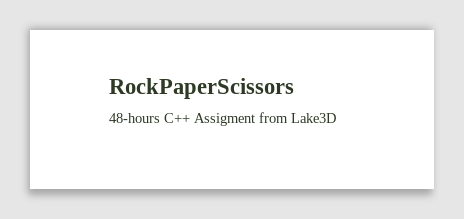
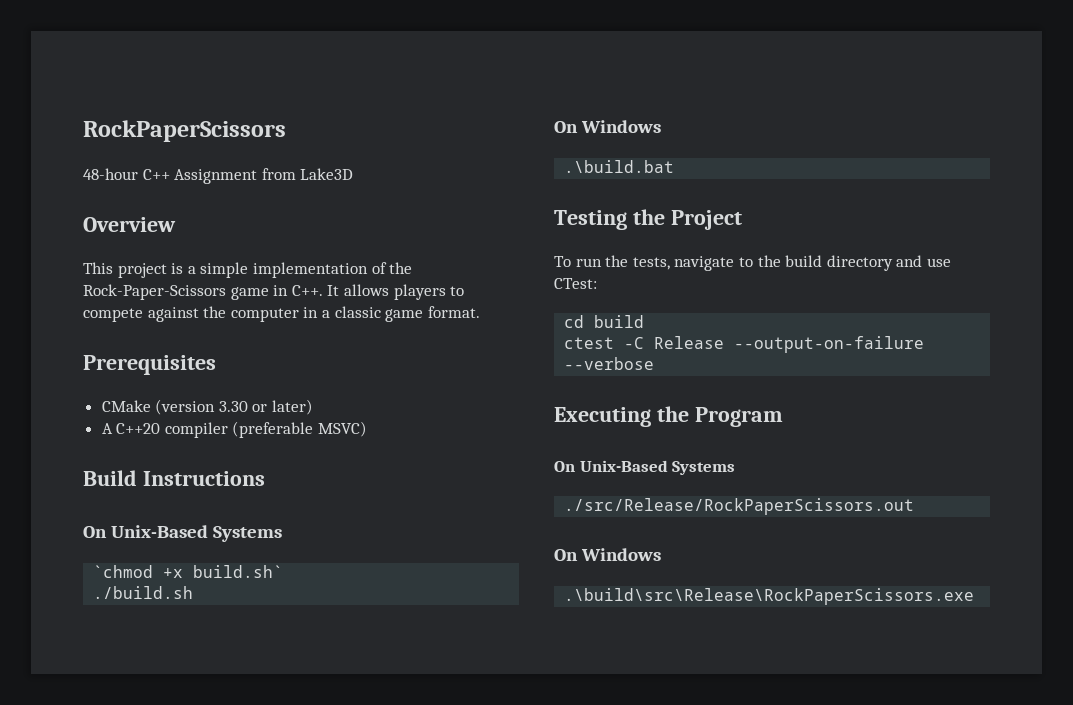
[109,113,255,126] 48-hours C++ Assigment -> [83,168,258,184] 48-hour C++ Assignment
(336, 118) none -> [83,217,176,232] [83,262,413,278] [83,284,465,300] [83,306,480,322] [83,355,216,375] [101,399,314,415] [101,421,368,438] [83,470,265,486] [83,525,283,542] [93,565,284,578] [93,586,194,599] [554,120,662,133] [564,160,675,173] [554,209,742,230] [554,255,951,271] [554,278,597,289] [564,315,645,328] [564,336,925,353] [564,357,655,370] [554,406,783,427] [554,460,736,475] [564,498,915,515] [554,548,662,561] [564,588,975,605] // Overview // This project is a simple implementation of the Rock-Paper-Scissors game in C++. It allows players to compete against the computer in a classic game format. // Prerequisites // CMake (version 3.30 or later) // A C++20 compiler (preferable MSVC) // Build Instructions // On Unix-Based Systems // `chmod +x build.sh` // ./build.sh // On Windows // .\build.bat // Testing the Project // To run the tests, navigate to the build directory and use CTest: // cd build // ctest -C Release --output-on-failure --verbose // Executing the Program // On Unix-Based Systems // ./src/Release/RockPaperScissors.out // On Windows // .\build\src\Release\RockPaperScissors.exe

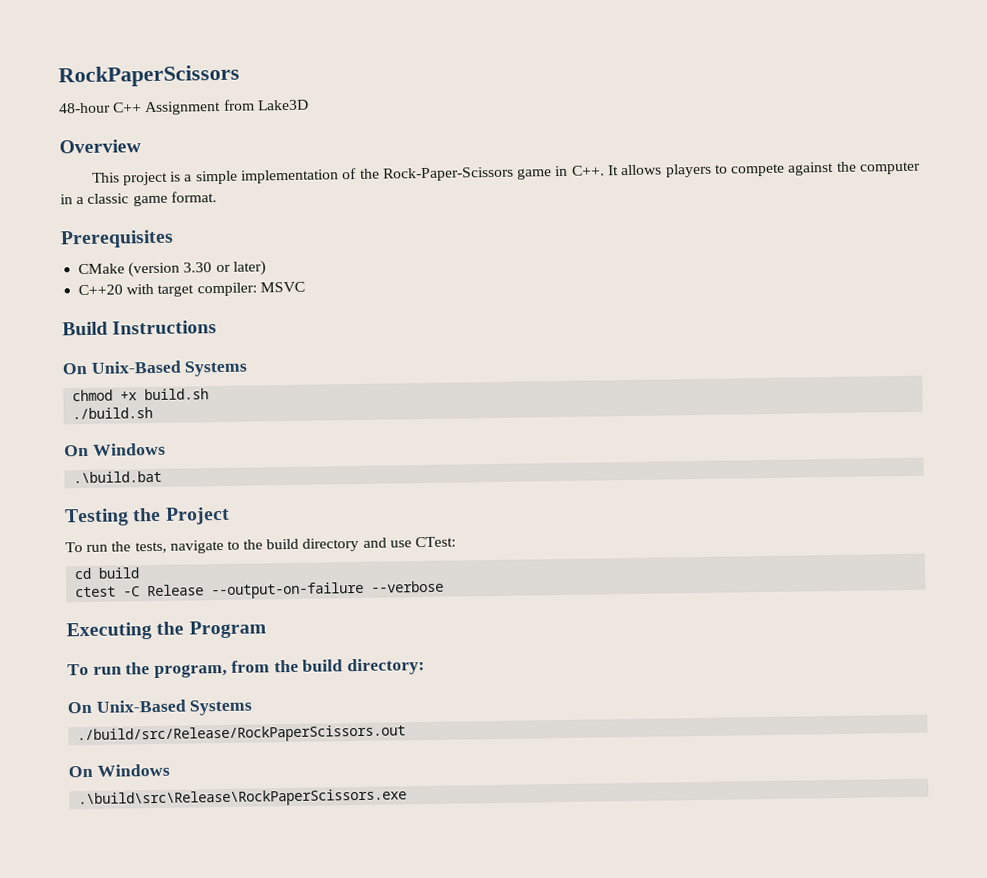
[101,421,368,438] A C++20 compiler (preferable MSVC) -> [78,281,305,297] C++20 with target compiler: MSVC
[93,565,284,578] `chmod +x build.sh` -> [72,388,210,402] chmod +x build.sh
[554,460,736,475] [564,498,915,515] // On Unix-Based Systems // ./src/Release/RockPaperScissors.out -> [67,658,426,678] [67,699,254,716] [77,724,407,745] // To run the program, from the build directory: // On Unix-Based Systems // ./build/src/Release/RockPaperScissors.out

